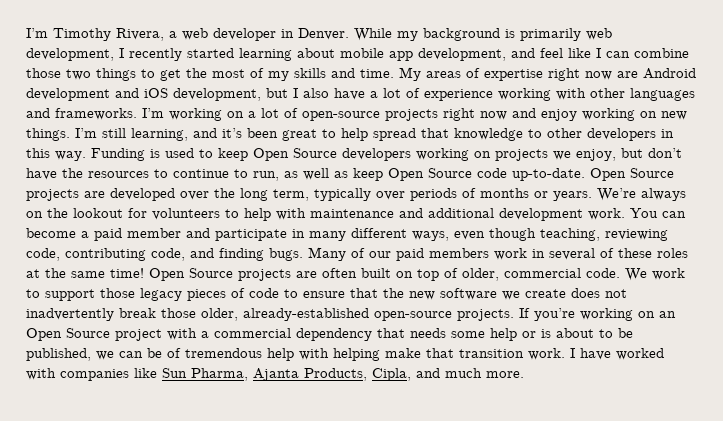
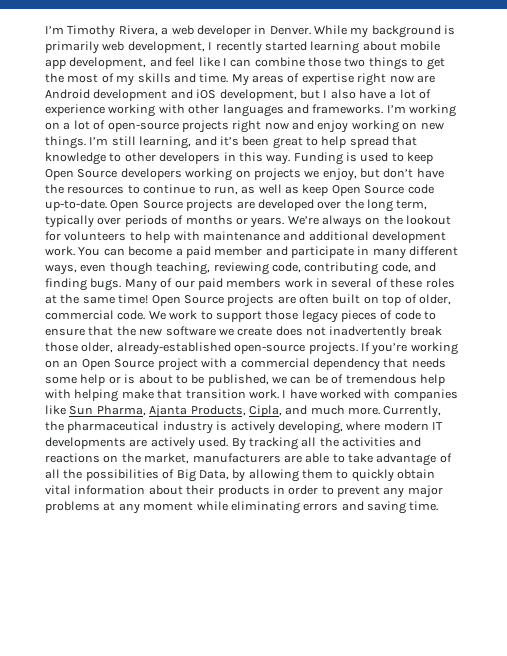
(524, 374) none -> [383,405,442,418] [45,421,443,434] [45,437,422,450] [45,453,452,466] [45,469,436,482] [45,485,443,498] [45,501,439,514] Currently, the pharmaceutical industry is actively developing, where modern IT developments are actively used. By tracking all the activities and reactions on the market, manufacturers are able to take advantage of all the possibilities of Big Data, by allowing them to quickly obtain vital information about their products in order to prevent any major problems at any moment while eliminating errors and saving time.

